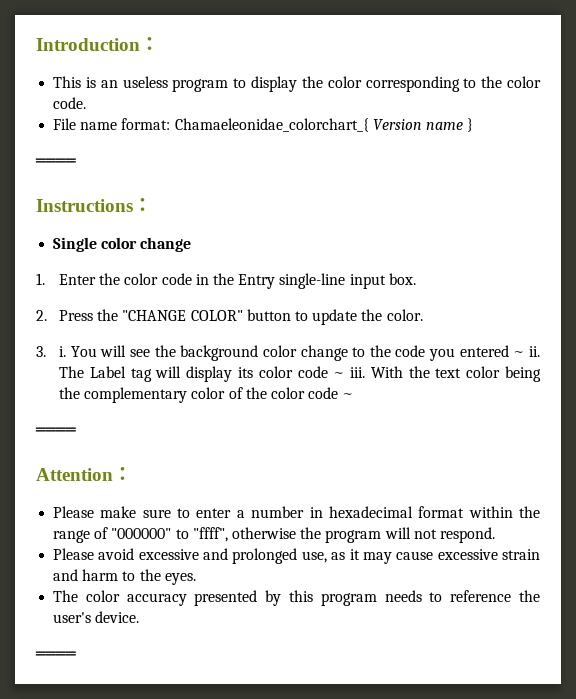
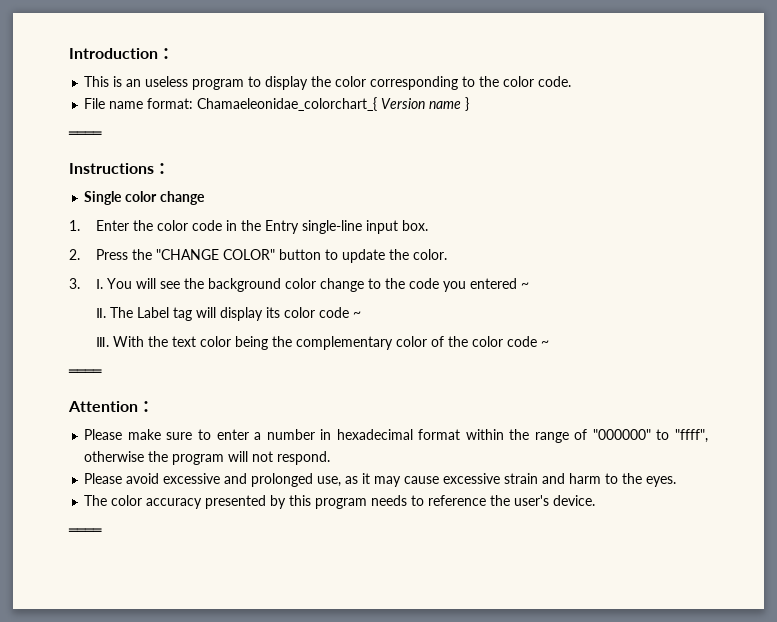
[59,346,67,357] i. -> [96,279,104,289] Ⅰ.
[529,346,540,357] ii. -> [96,308,107,318] // Ⅱ.
[350,367,366,378] iii. -> [96,337,110,347] // Ⅲ.

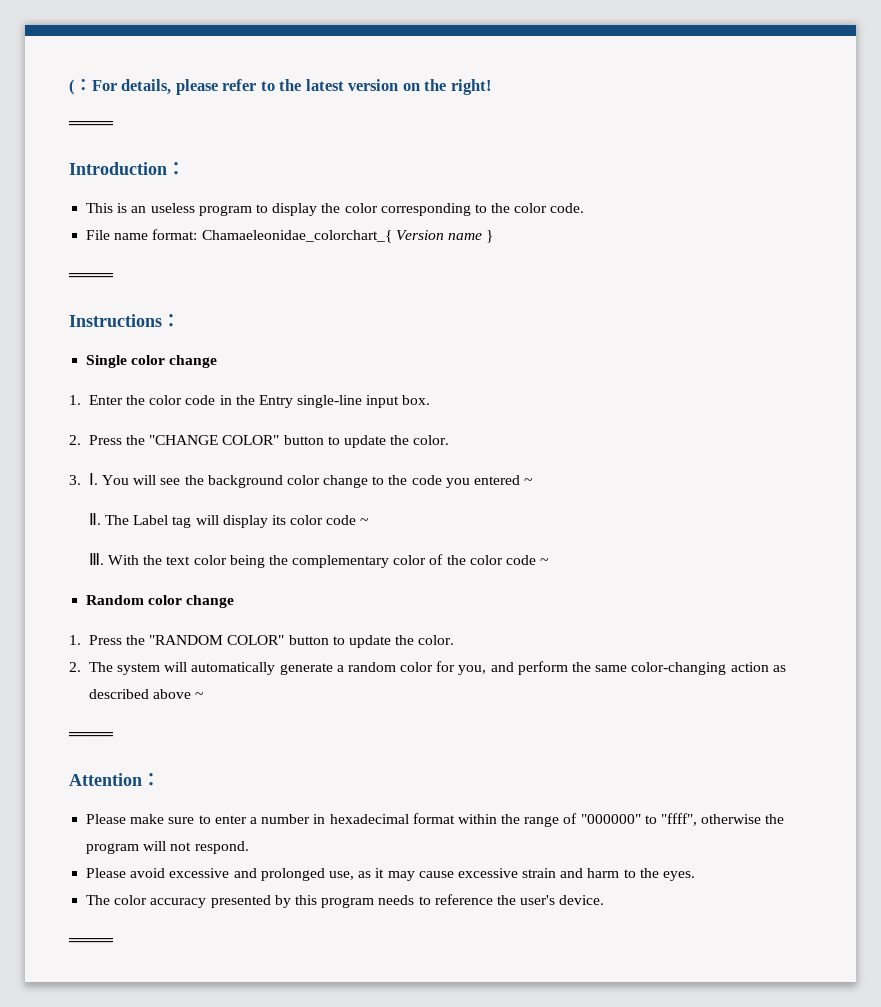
(69, 53) none -> [69,78,492,95] [68,121,114,128] (：For details, please refer to the latest version on the right! // ════ //
(550, 343) none -> [86,595,235,608] [69,635,455,648] [69,661,786,675] [88,689,204,699] // Random color change // 1. Press the "RANDOM COLOR" button to update the color. // 2. The system will automatically generate a random color for you, and perform the same color-changing action as described above ~

